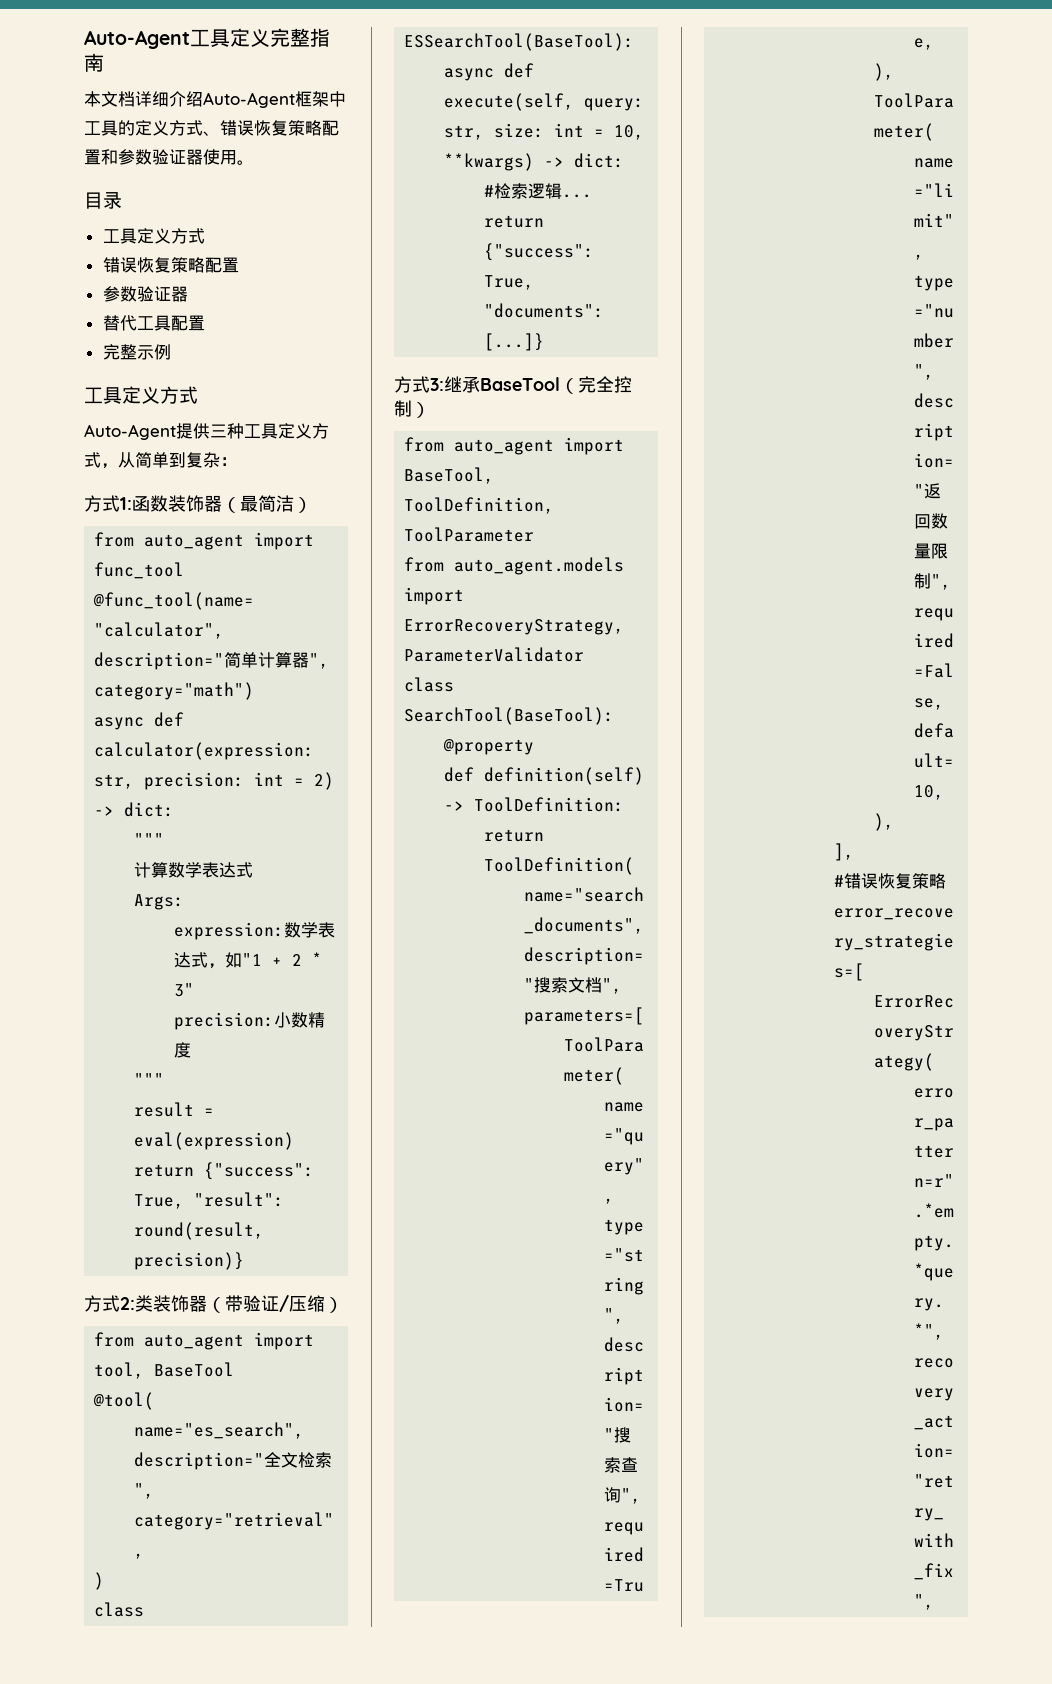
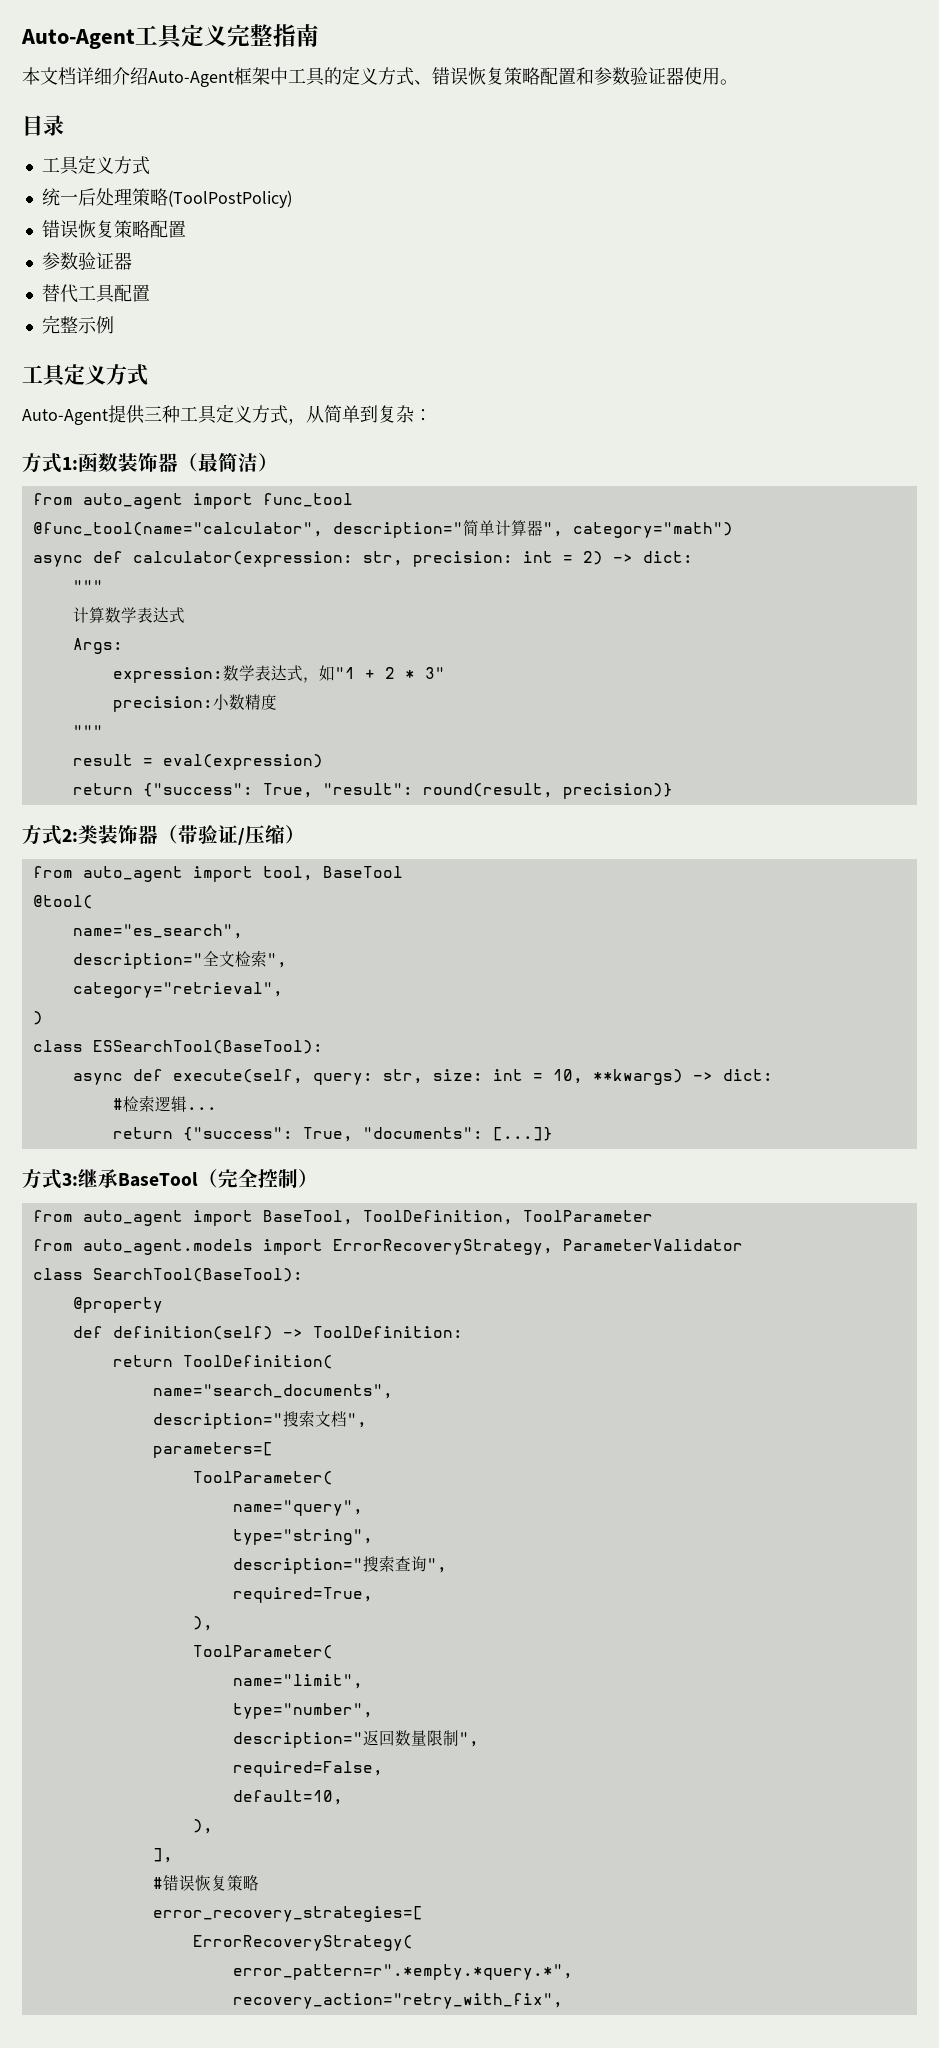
(205, 236) none -> [41,188,292,208] // 统一后处理策略(ToolPostPolicy)

